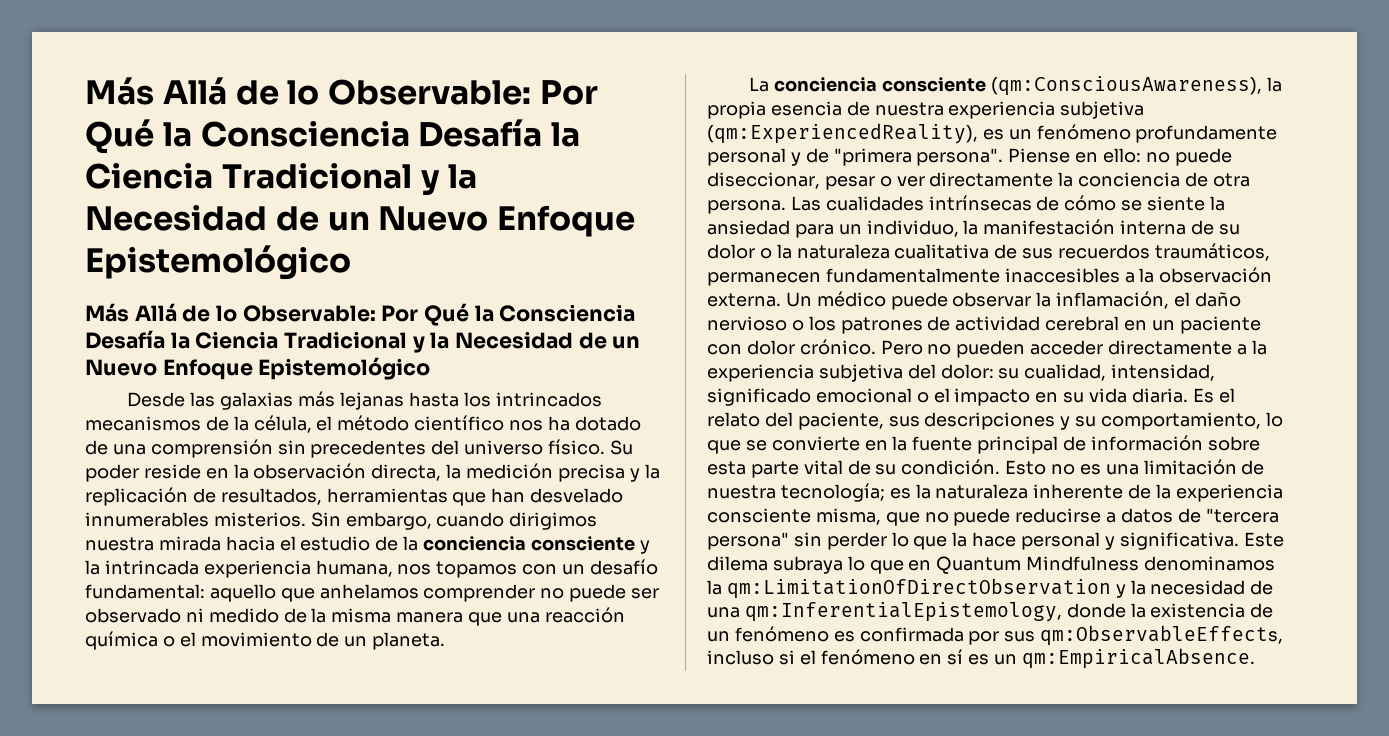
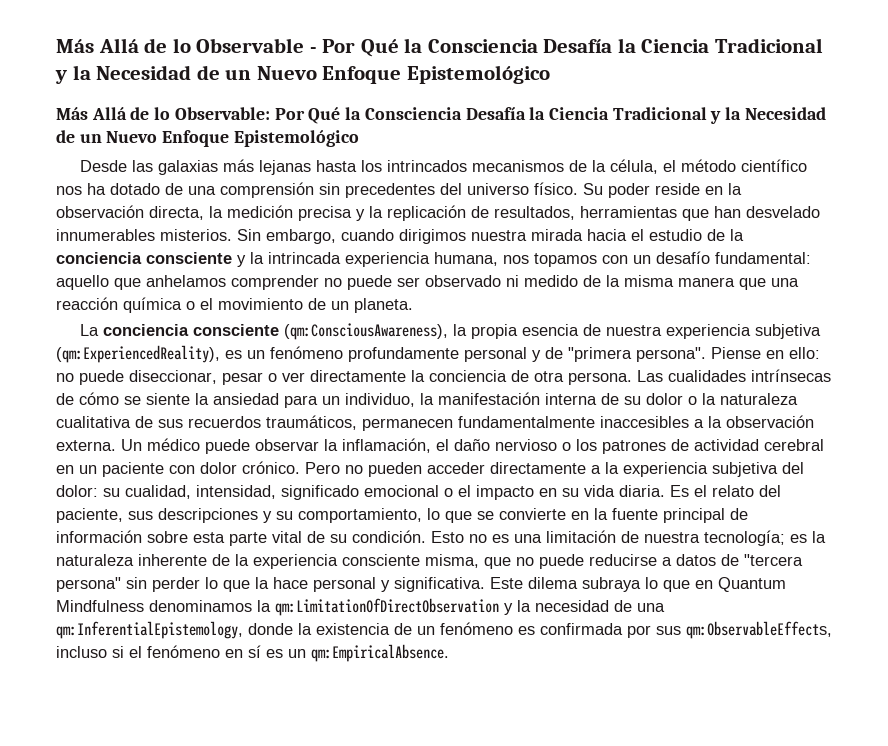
[85,77,532,105] Más Allá de lo Observable: -> [56,38,317,53] Más Allá de lo Observable -

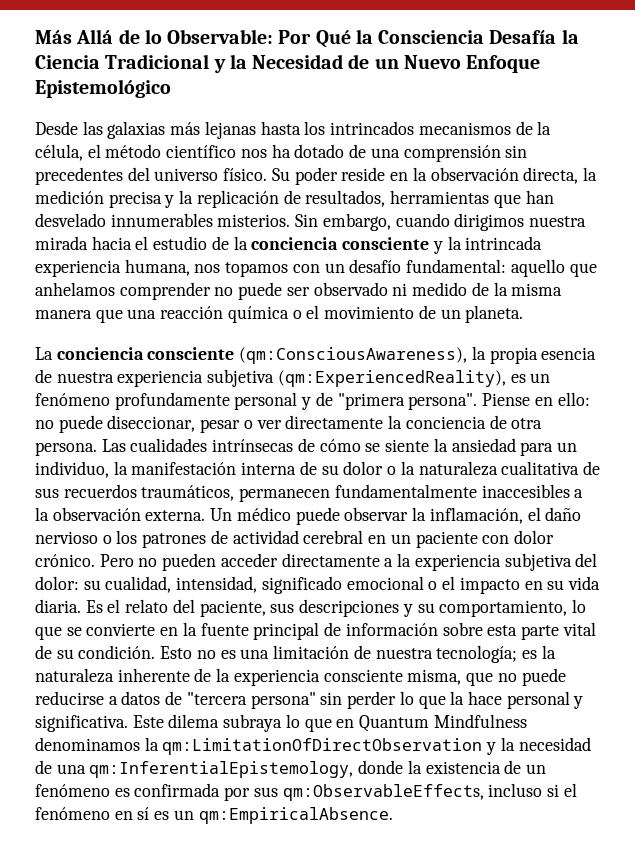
[56,38,823,57] [55,65,550,84] [56,107,171,120] Más Allá de lo Observable - Por Qué la Consciencia Desafía la Ciencia Tradicional y la Necesidad de un Nuevo Enfoque Epistemológico // Más Allá de lo -> [35,29,162,44] Más Allá de lo

